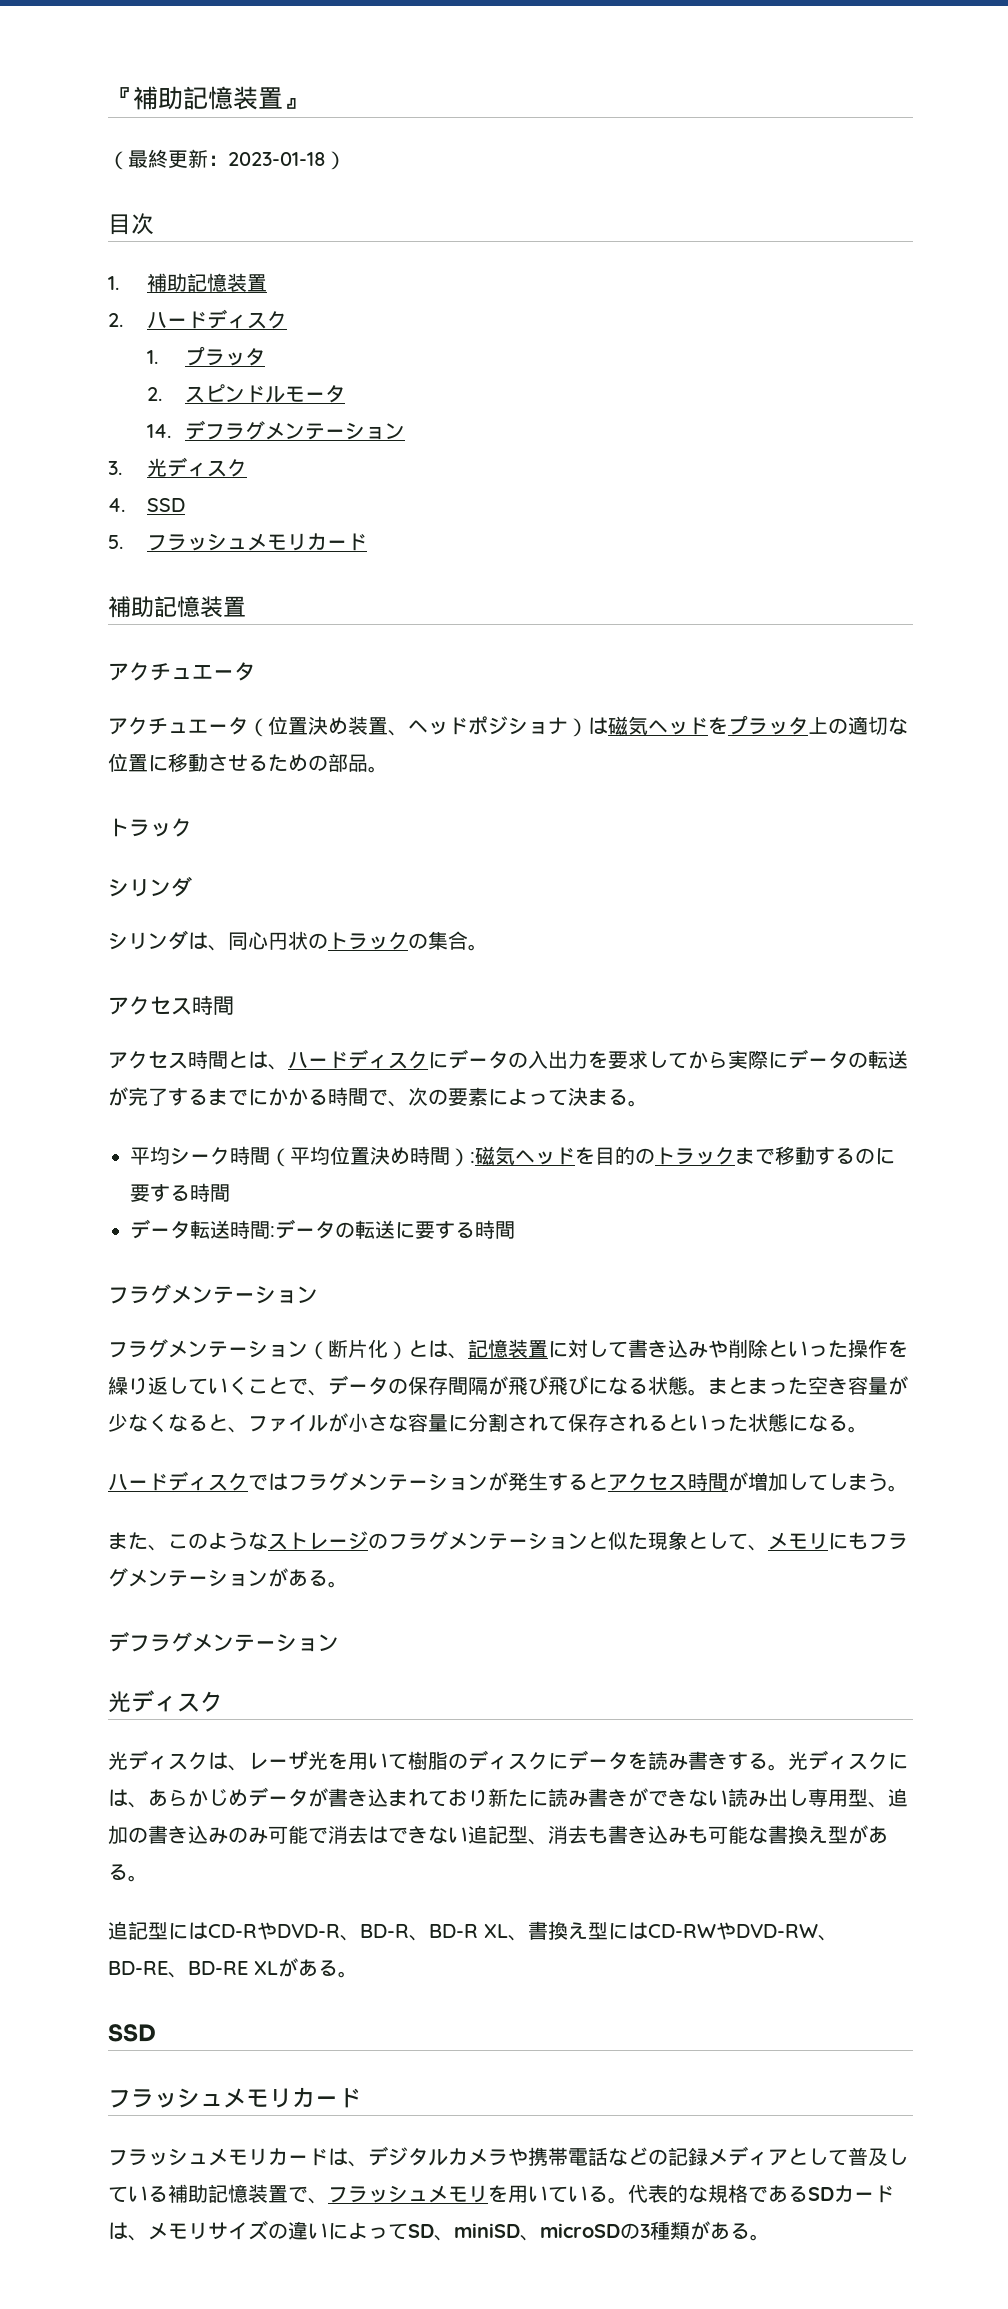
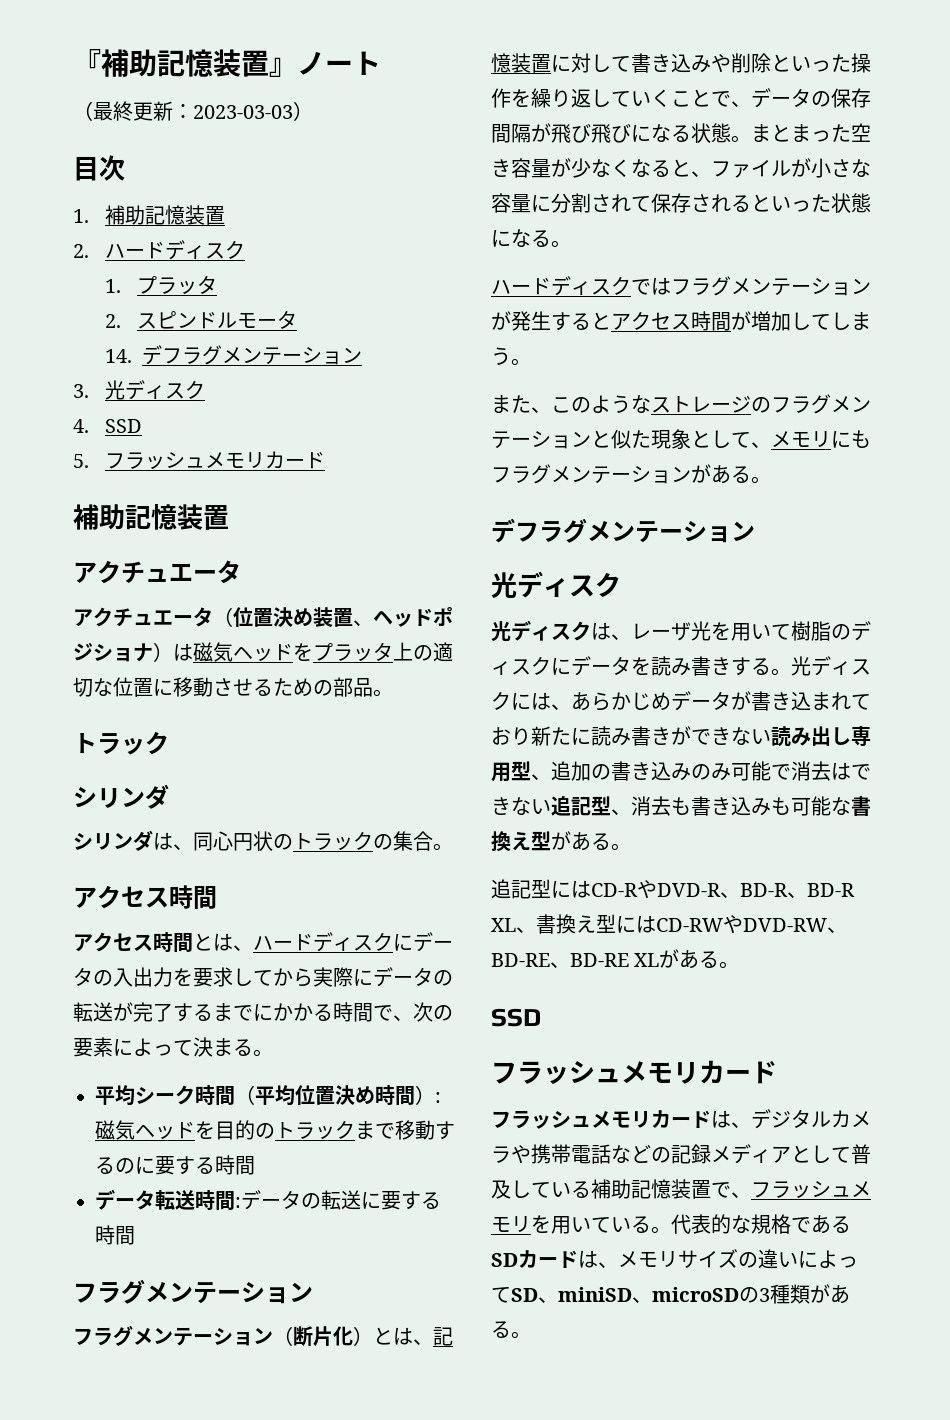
(308, 103) none -> [297,51,381,75] ノート
[228,152,326,166] 2023-01-18 -> [193,105,293,119] 2023-03-03

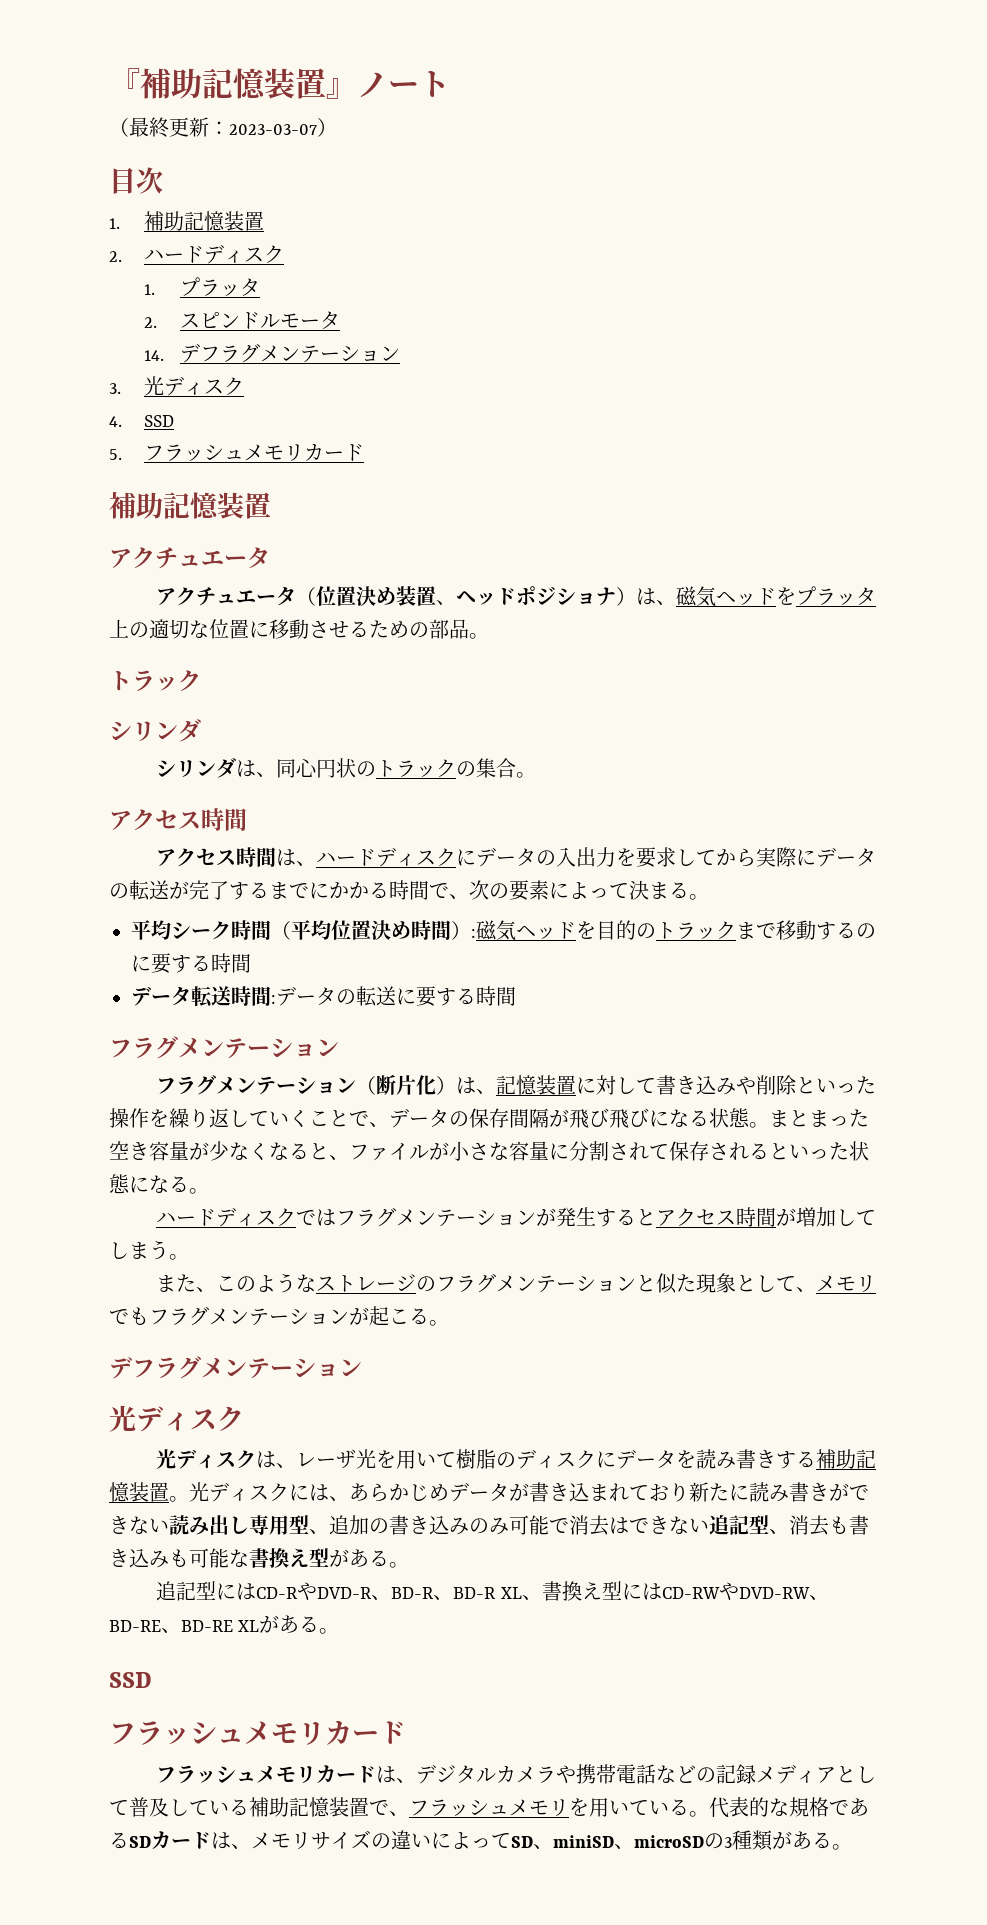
[193,105,293,119] 2023-03-03 -> [229,124,317,135] 2023-03-07
(193, 652) none -> [656,600,677,605] 、
[193,933,213,951] と -> (277, 857) none
[373,1327,393,1345] と -> (457, 1085) none
[831,431,851,448] に -> [109,1309,129,1324] で
[711,465,731,484] あ -> [369,1306,409,1326] 起こ
(771, 666) none -> [816,1449,877,1469] [109,1482,169,1502] 補助記憶装置

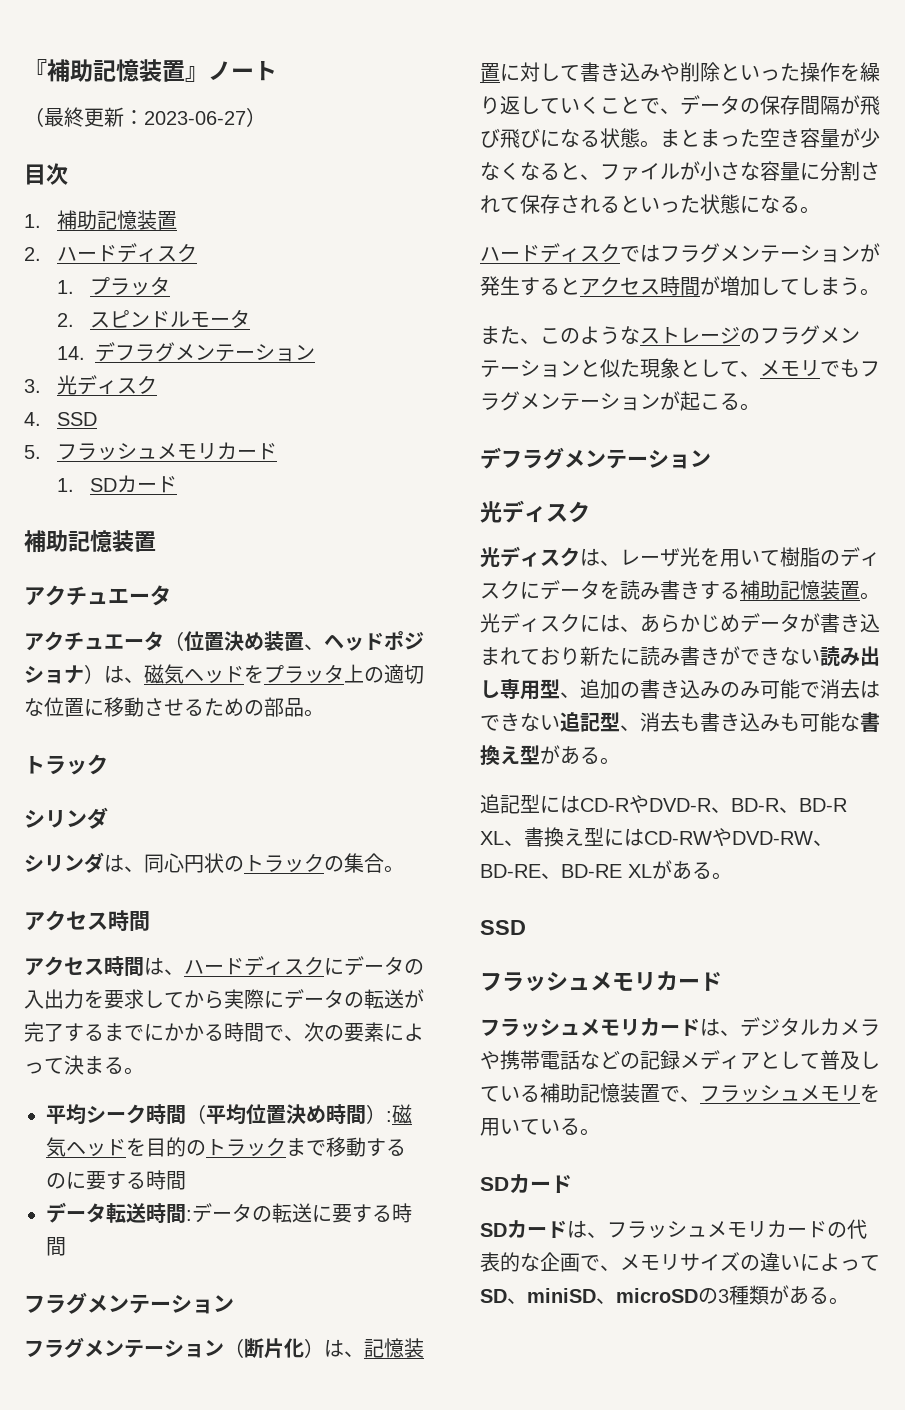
[229,124,317,135] 2023-03-07 -> [144,111,246,125] 2023-06-27
(365, 452) none -> [57,475,178,493] // 1. SDカード
[709,1797,869,1818] [109,1831,231,1849] 代表的な規格であるSDカードは -> [480,1174,572,1193] [480,1219,867,1239] [480,1252,600,1272] // SDカード // SDカードは、フラッシュメモリカードの代表的な企画で

